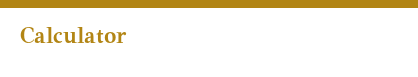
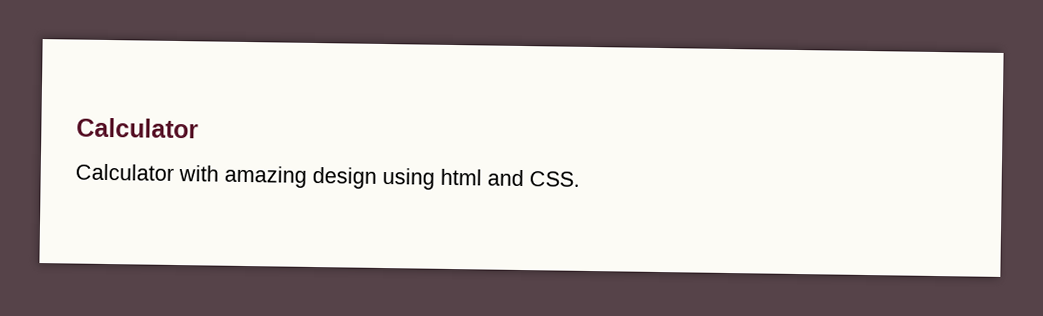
[20,26,127,44] Calculator -> [76,117,199,139] [75,163,580,190] Calculator // Calculator with amazing design using html and CSS.

